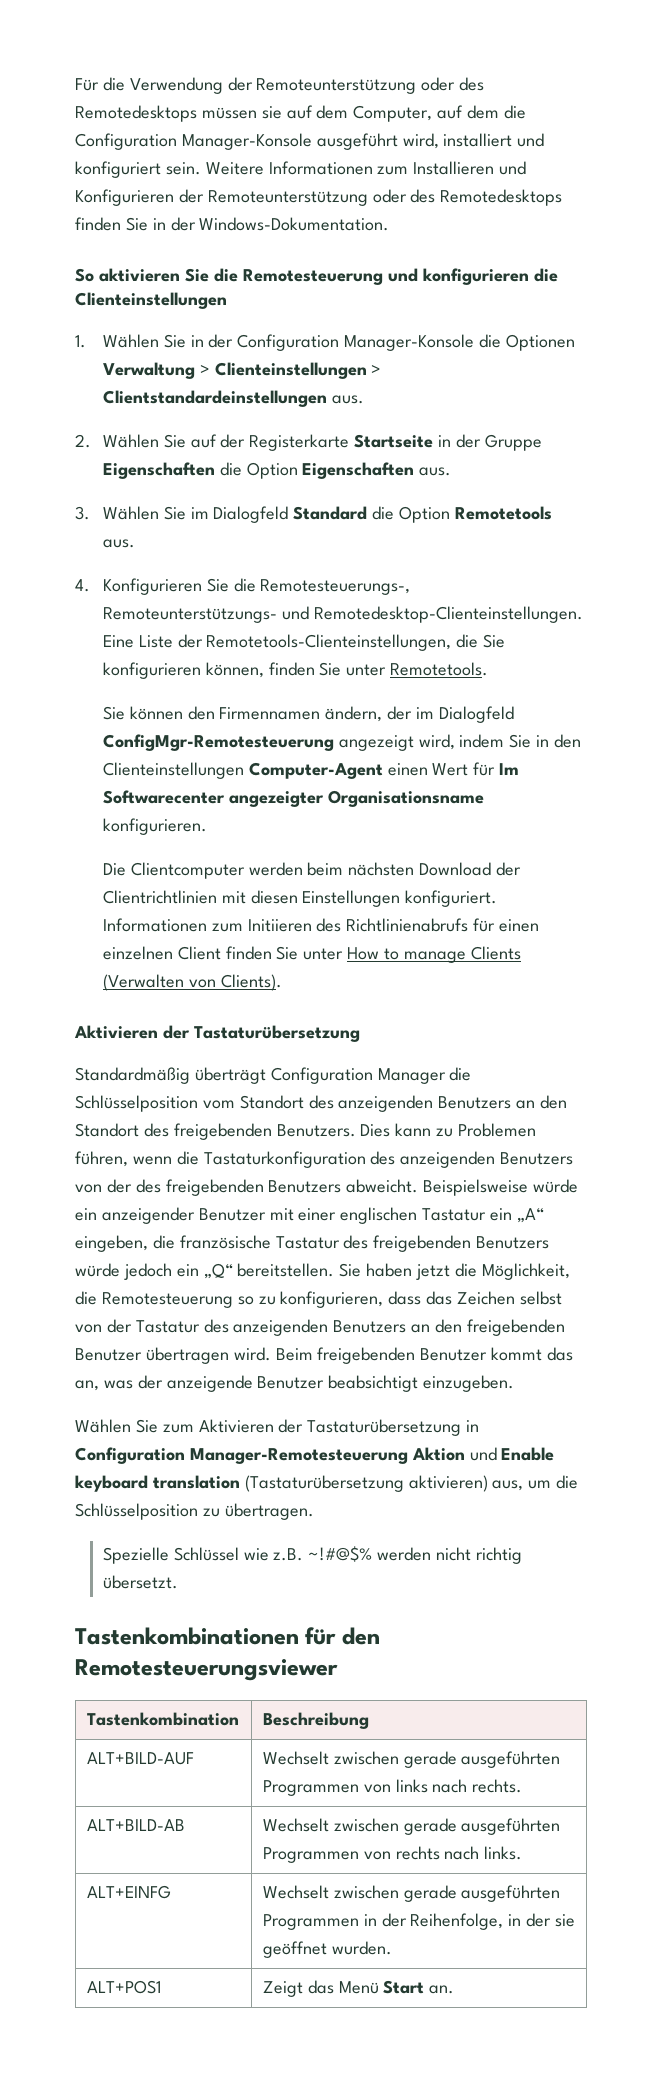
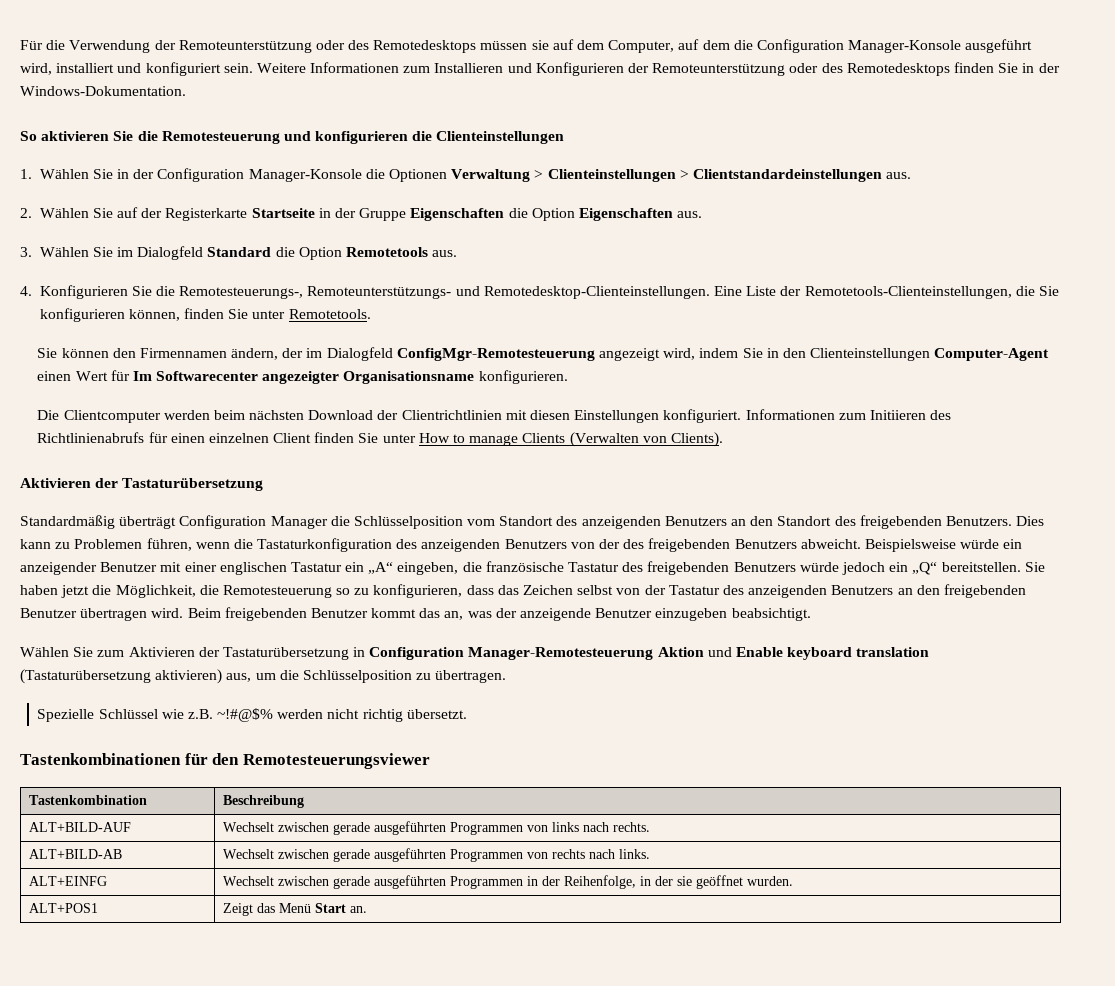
[328,1375,515,1392] beabsichtigt einzugeben. -> [655,608,811,621] einzugeben beabsichtigt.

